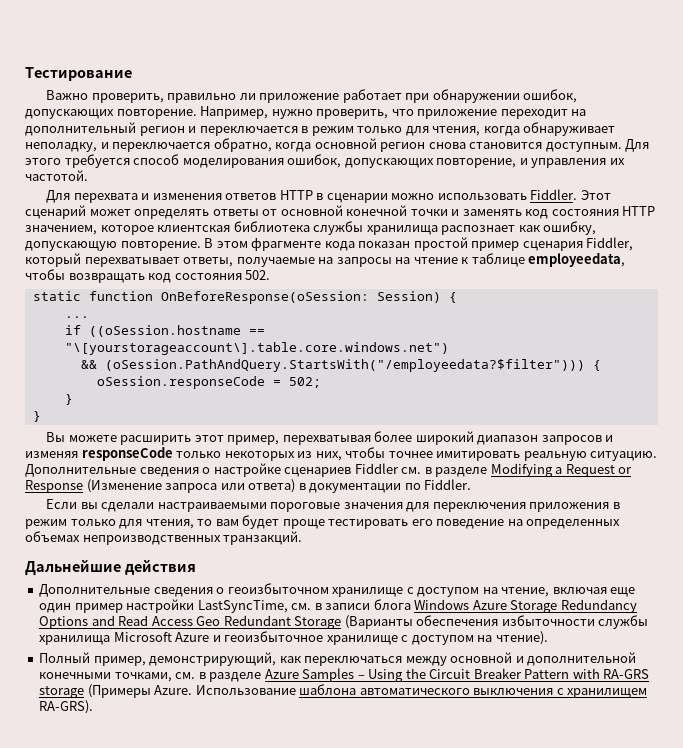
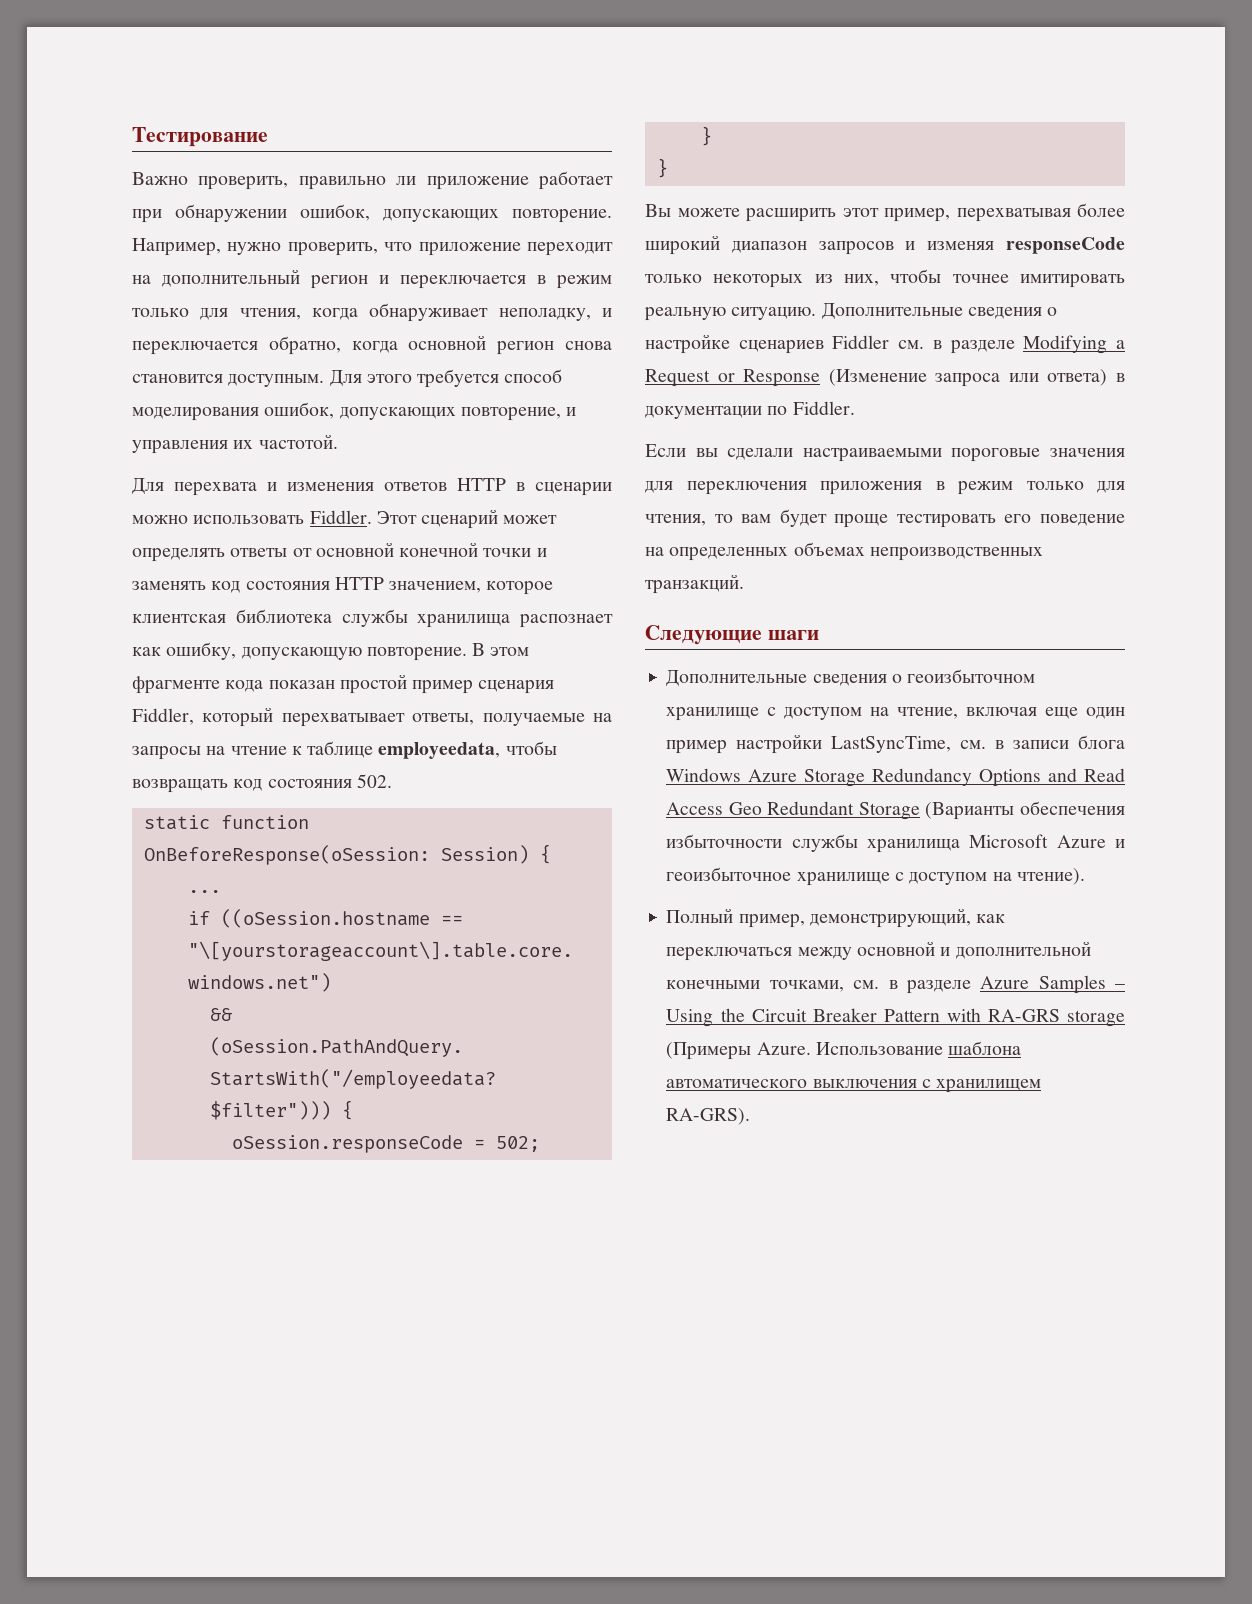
[25,560,196,576] Дальнейшие действия -> [645,625,819,645] Следующие шаги

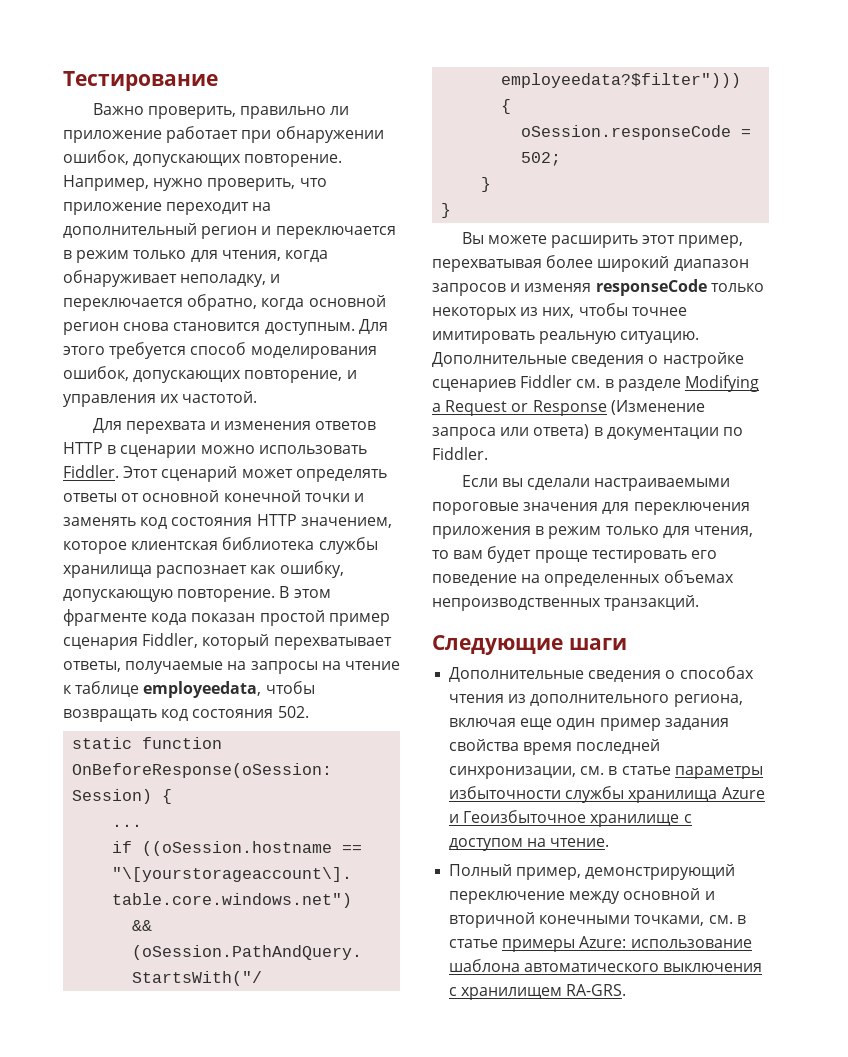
[907,669,1036,683] [666,707,1125,721] [666,734,1125,754] [666,768,1125,787] [666,801,1125,820] [666,834,1125,853] [666,867,1085,886] геоизбыточном хранилище с доступом на чтение, включая еще один пример настройки LastSyncTime, см. в записи блога Windows Azure Storage Redundancy Options and Read Access Geo Redundant Storage (Варианты обеспечения избыточности службы хранилища Microsoft Azure и геоизбыточное хранилище с доступом на чтение). -> [679,666,754,679] [449,694,743,707] [449,718,729,731] [449,739,661,755] [449,766,763,779] [449,786,765,803] [449,810,692,827] [449,838,610,851] способах чтения из дополнительного региона, включая еще один пример задания свойства время последней синхронизации, см. в статье параметры избыточности службы хранилища Azure и Геоизбыточное хранилище с доступом на чтение.
[809,908,1006,928] [666,947,793,961] демонстрирующий, как переключаться -> [585,864,736,880] [449,891,566,904] демонстрирующий переключение
[955,941,1091,959] дополнительной -> [449,912,536,928] вторичной
[905,975,1125,994] [666,1008,1125,1027] [666,1042,943,1060] разделе Azure Samples – Using the Circuit Breaker Pattern with RA-GRS storage (Примеры Azure. Использование -> [449,936,752,952] статье примеры Azure: использование
[666,1108,751,1125] RA-GRS). -> [566,984,627,996] RA-GRS.

